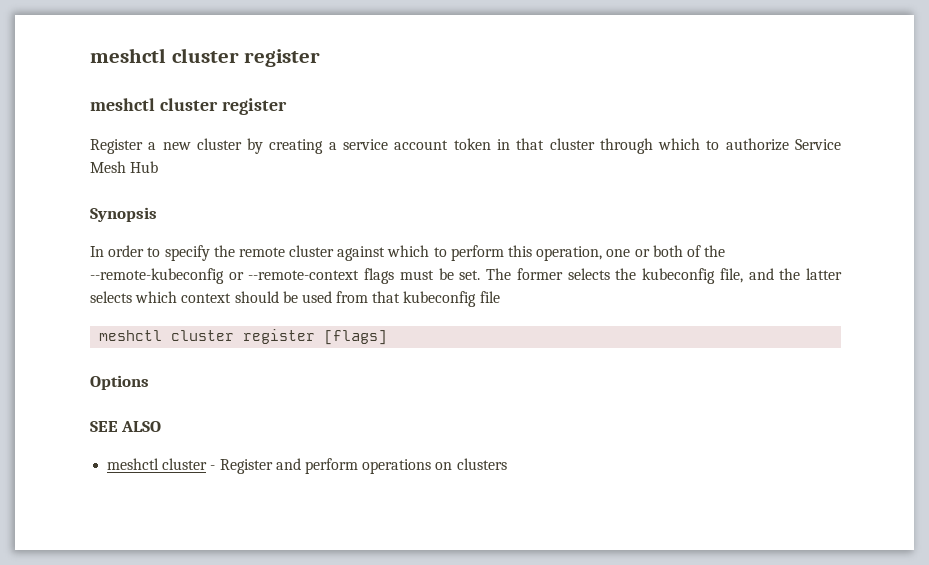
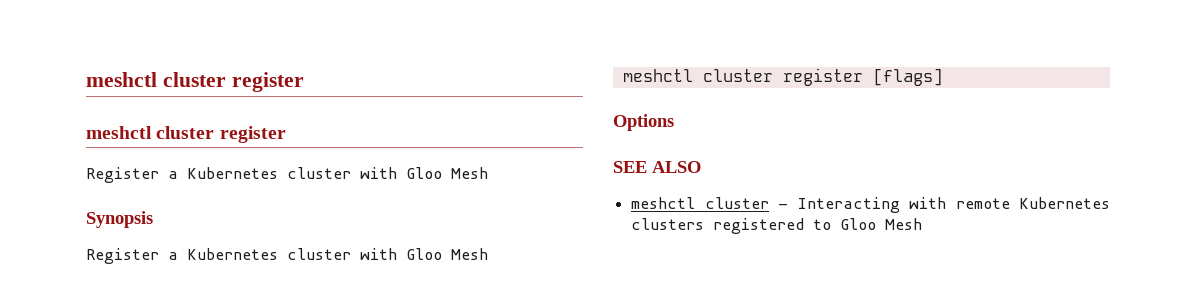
[162,138,841,154] [90,161,159,173] new cluster by creating a service account token in that cluster through which to authorize Service Mesh Hub -> [187,167,488,179] Kubernetes cluster with Gloo Mesh
[90,245,726,261] [90,268,843,284] [90,291,500,307] In order to specify the remote cluster against which to perform this operation, one or both of the --remote-kubeconfig or --remote-context flags must be set. The former selects the kubeconfig file, and the latter selects which context should be used from that kubeconfig file -> [86,248,488,264] Register a Kubernetes cluster with Gloo Mesh
[219,458,507,474] Register and perform operations on clusters -> [797,197,1110,213] [631,218,923,234] Interacting with remote Kubernetes clusters registered to Gloo Mesh

